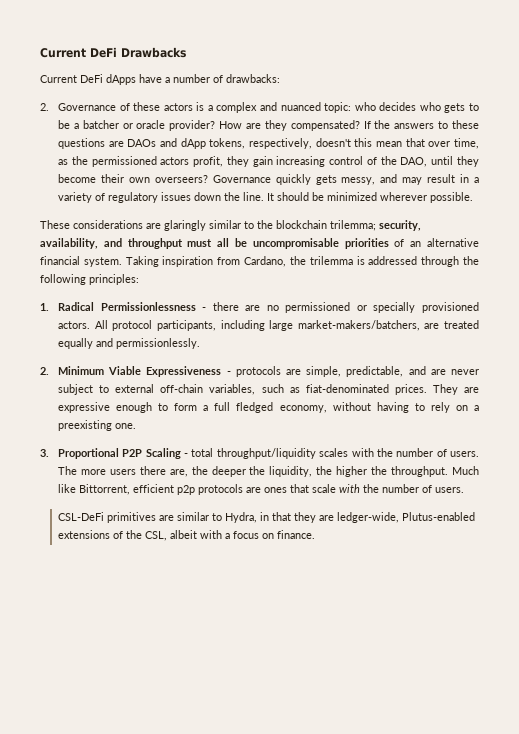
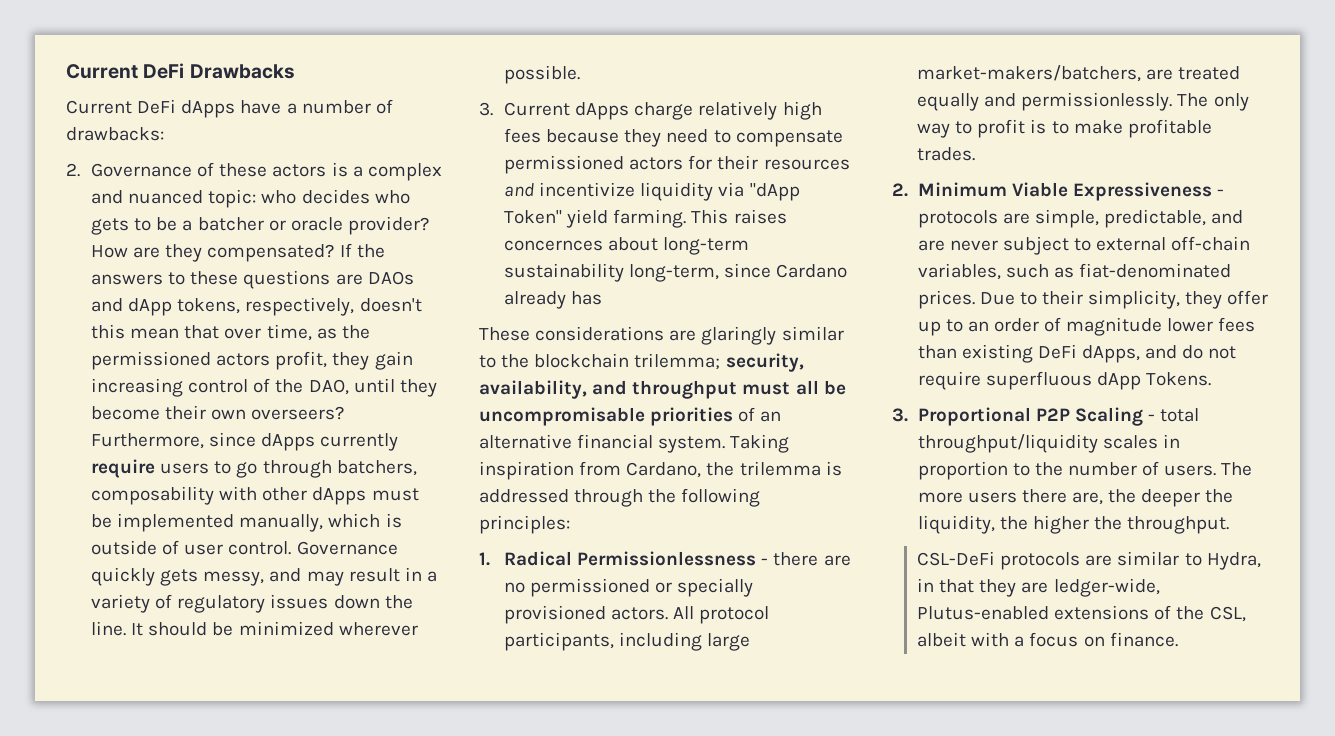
(208, 179) none -> [91,432,399,451] [91,459,417,478] [91,486,419,505] [91,513,402,532] [91,540,292,555] Furthermore, since dApps currently require users to go through batchers, composability with other dApps must be implemented manually, which is outside of user control.
(474, 197) none -> [479,101,822,120] [504,128,843,147] [504,155,850,174] [504,182,800,201] [504,209,787,228] [504,237,750,255] [504,263,848,282] [504,291,603,309] // 3. Current dApps charge relatively high fees because they need to compensate permissioned actors for their resources and incentivize liquidity via "dApp Token" yield farming. This raises concernces about long-term sustainability long-term, since Cardano already has
(201, 343) none -> [1177,93,1249,111] [917,119,1212,138] [917,147,976,161] The only way to profit is to make profitable trades.
[432,384,480,395] [58,402,480,413] [58,420,137,431] They are expressive enough to form a full fledged economy, without having to rely on a preexisting one. -> [979,290,1269,309] [917,317,1256,336] [917,344,1237,363] [917,371,1211,390] Due to their simplicity, they offer up to an order of magnitude lower fees than existing DeFi dApps, and do not require superfluous dApp Tokens.
[351,448,374,457] with -> [1162,434,1180,448] [917,461,1030,480] in proportion to
[451,466,479,475] [58,484,465,495] Much like Bittorrent, efficient p2p protocols are ones that scale with the number of users. -> (1230, 525) none
[107,512,157,523] primitives -> [1000,552,1081,570] protocols

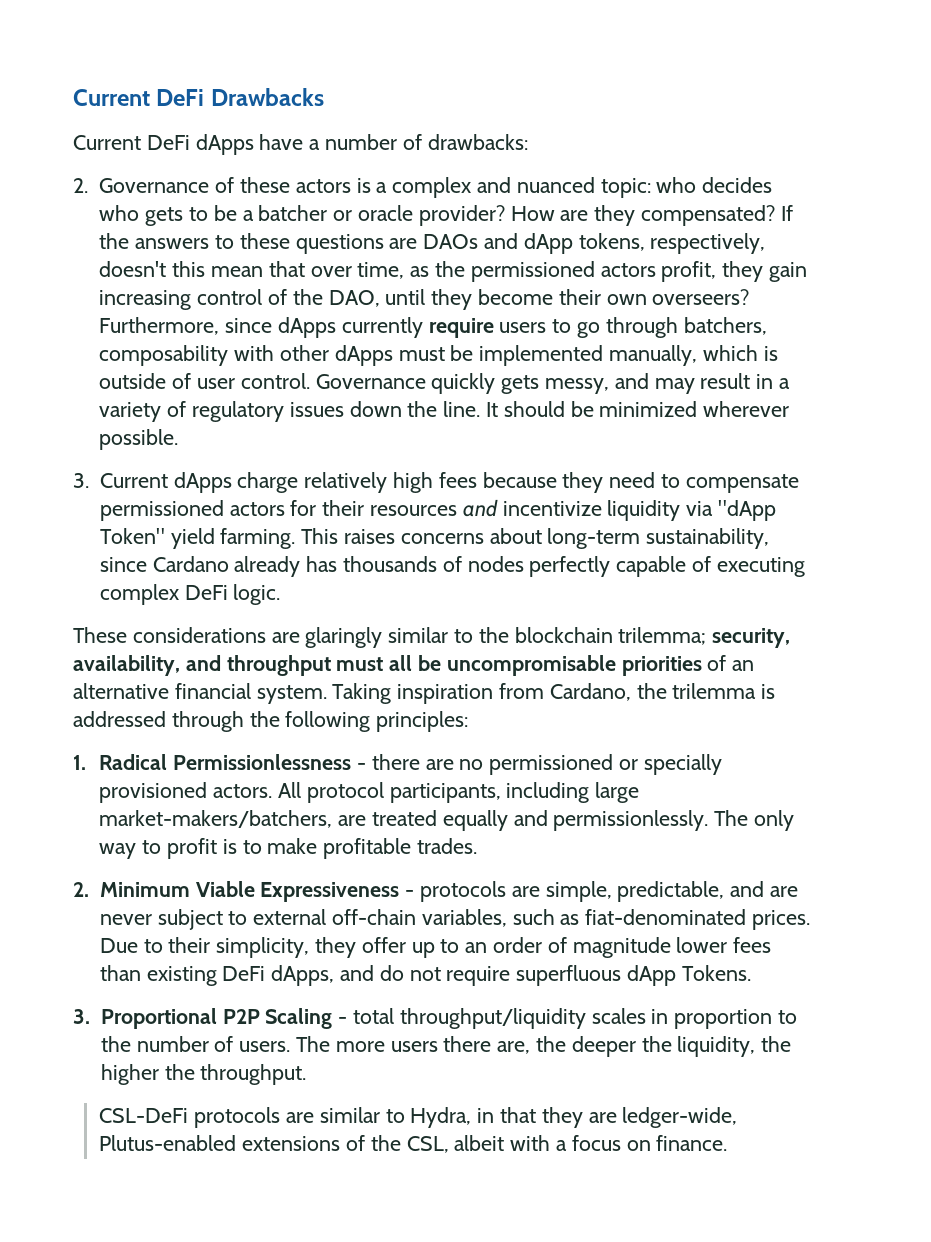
[504,240,604,251] concernces -> [400,533,484,544] concerns
[504,263,720,282] sustainability long-term, -> [646,528,770,549] sustainability,
(603, 298) none -> [342,556,805,577] [99,584,281,605] thousands of nodes perfectly capable of executing complex DeFi logic.

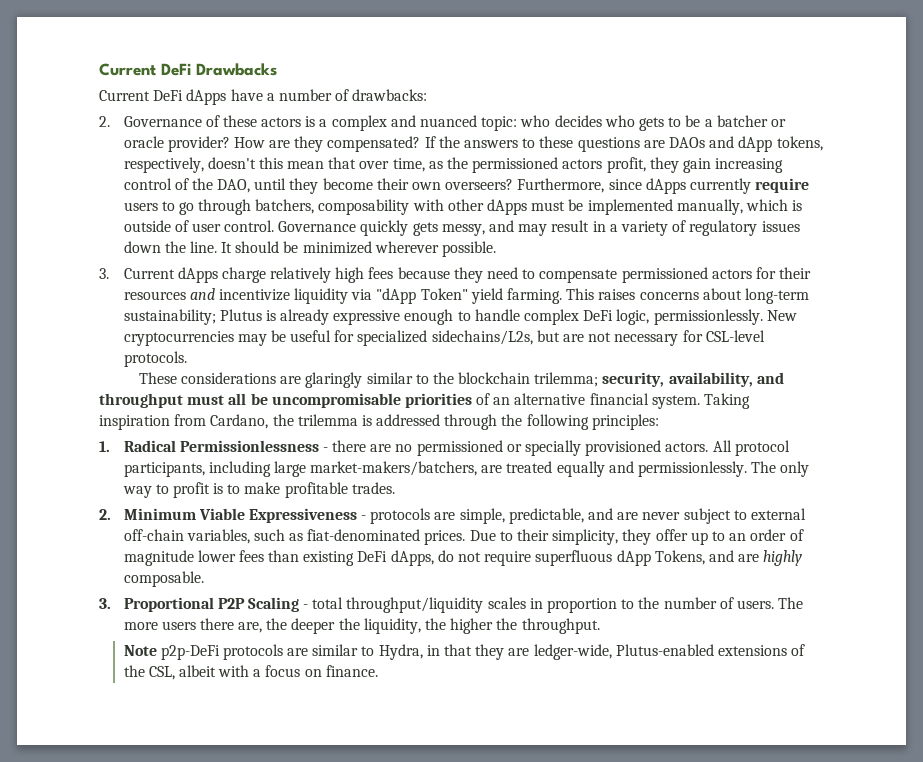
[646,528,770,549] [99,556,805,577] [99,584,281,605] sustainability, since Cardano already has thousands of nodes perfectly capable of executing complex DeFi logic. -> [123,309,797,325] [123,330,765,346] [123,351,187,367] sustainability; Plutus is already expressive enough to handle complex DeFi logic, permissionlessly. New cryptocurrencies may be useful for specialized sidechains/L2s, but are not necessary for CSL-level protocols.
[339,965,374,981] and -> (434, 558) none
[681,965,751,981] Tokens. -> [654,550,803,566] [123,571,204,587] Tokens, and are highly composable.
[99,1108,189,1123] CSL-DeFi -> [123,645,220,660] Note p2p-DeFi

